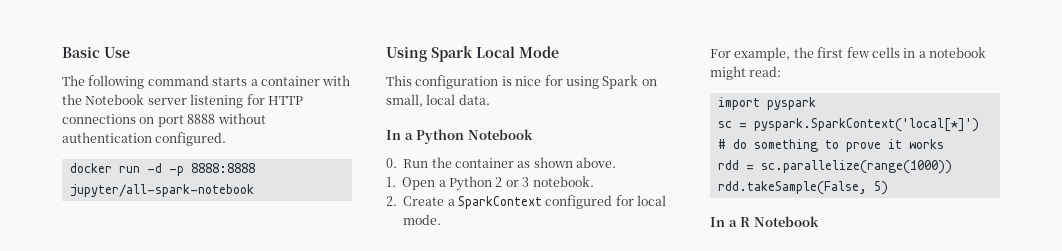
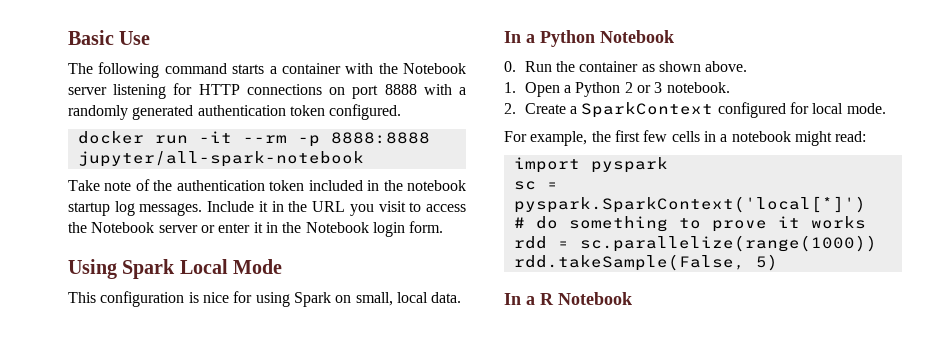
[217,113,266,124] [62,132,152,143] without authentication -> [423,84,467,95] [68,105,325,120] with a randomly generated authentication token
[146,163,162,173] -d -> [198,131,287,143] -it --rm
(254, 190) none -> [68,179,467,191] [68,201,466,216] [68,221,444,237] // Take note of the authentication token included in the notebook startup log messages. Include it in the URL you visit to access the Notebook server or enter it in the Notebook login form.

